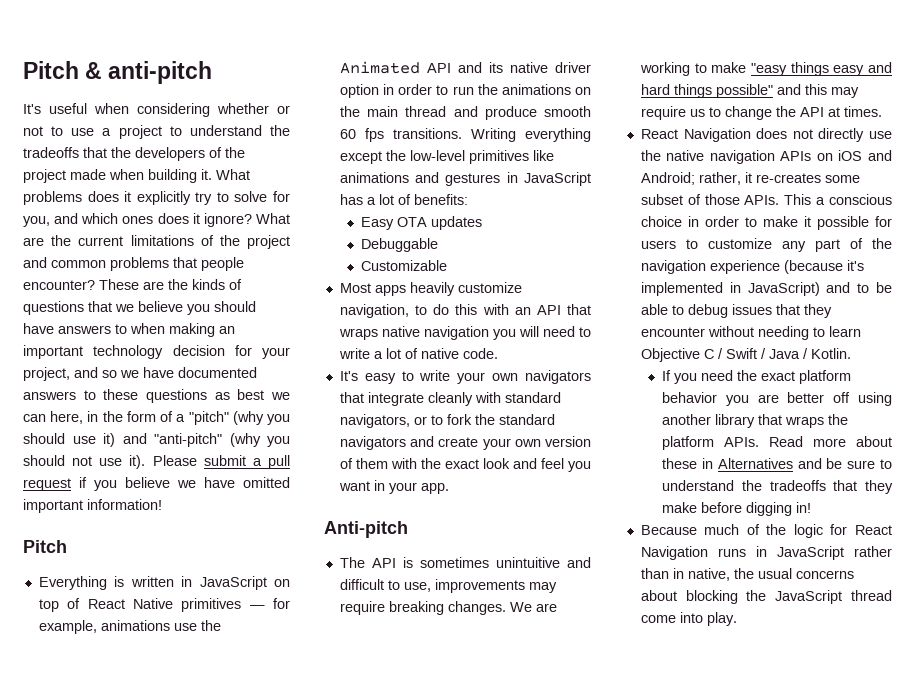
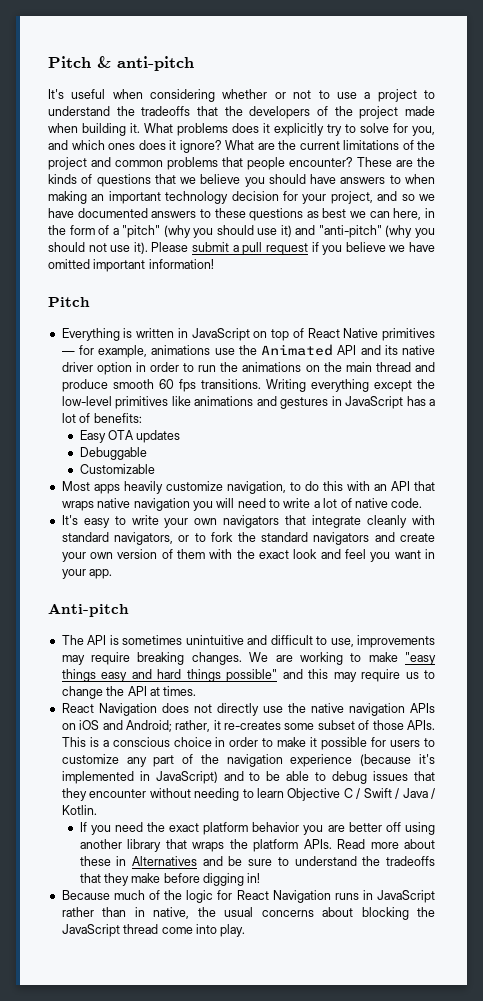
(812, 199) none -> [89,737,99,747] is

